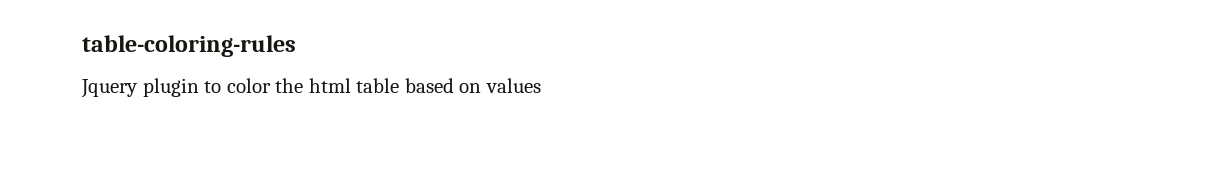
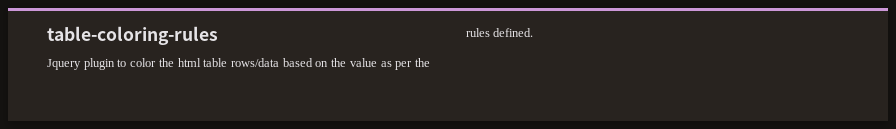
(400, 85) none -> [231,58,279,67] rows/data
[485,78,541,93] values -> [331,58,431,70] [466,28,534,37] the value as per the rules defined.

